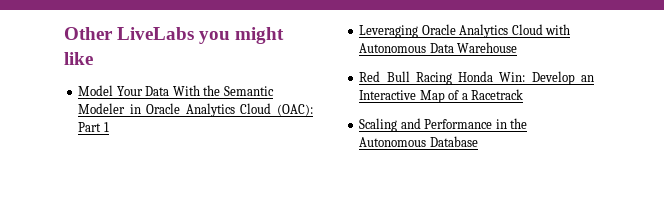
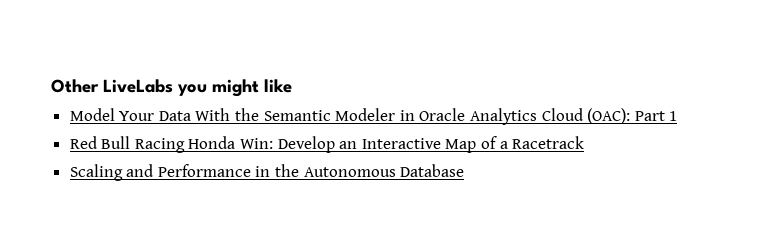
[359,24,571,38] [359,42,518,53] // Leveraging Oracle Analytics Cloud with Autonomous Data Warehouse -> (678, 116) none

